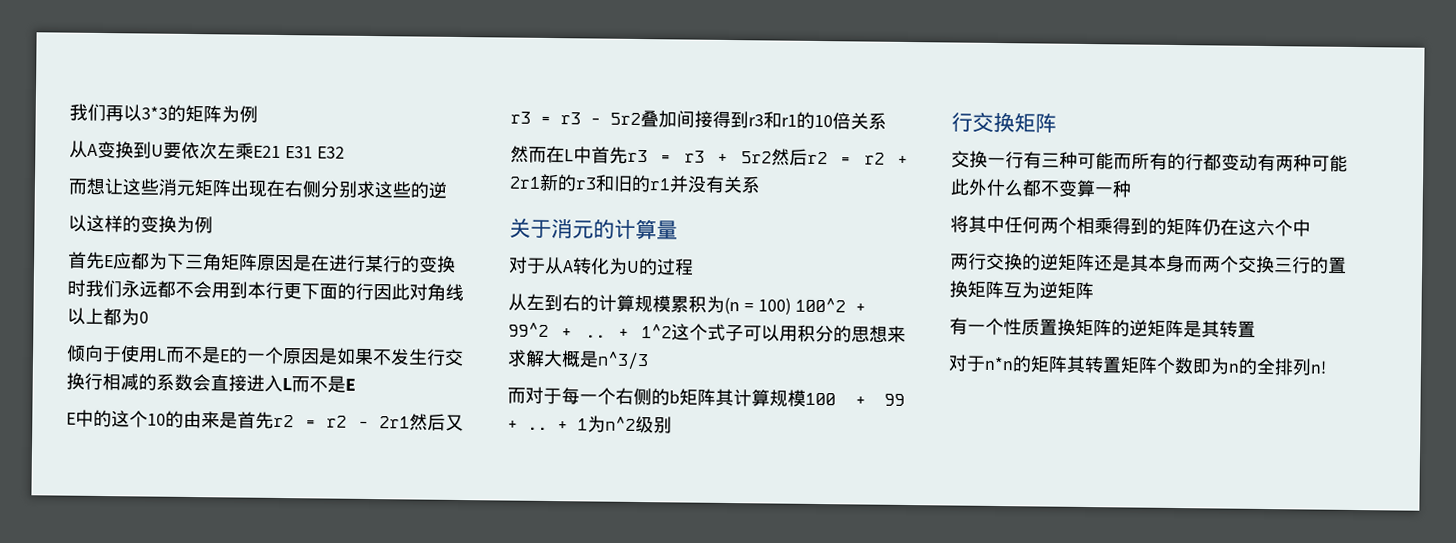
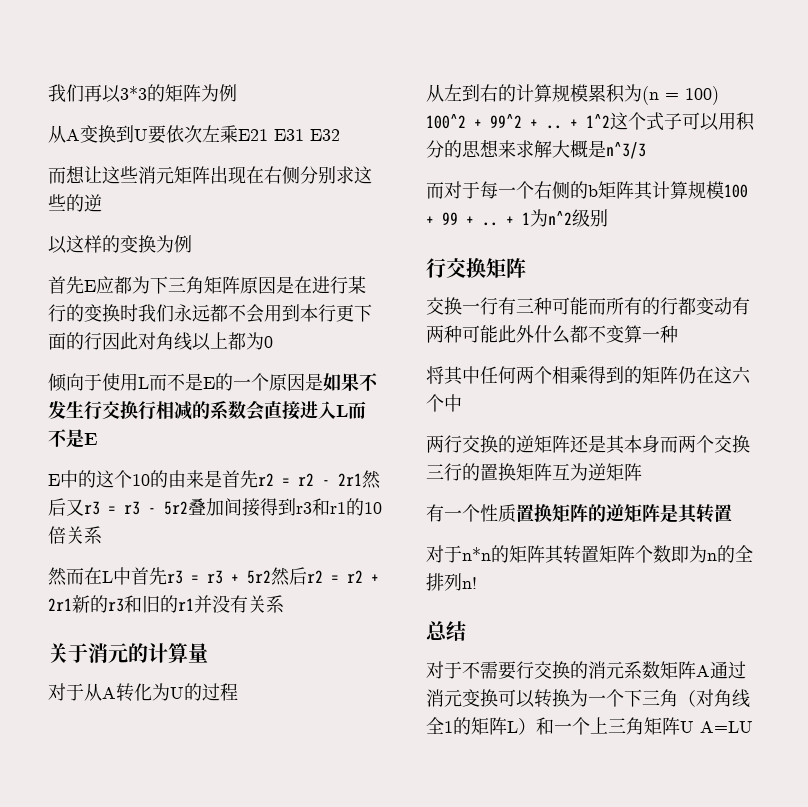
(1327, 367) none -> [426,621,466,641] [426,661,746,680] [426,689,750,708] [426,717,753,735] // 总结 // 对于不需要行交换的消元系数矩阵A通过消元变换可以转换为一个下三角（对角线全1的矩阵L）和一个上三角矩阵U A=LU

